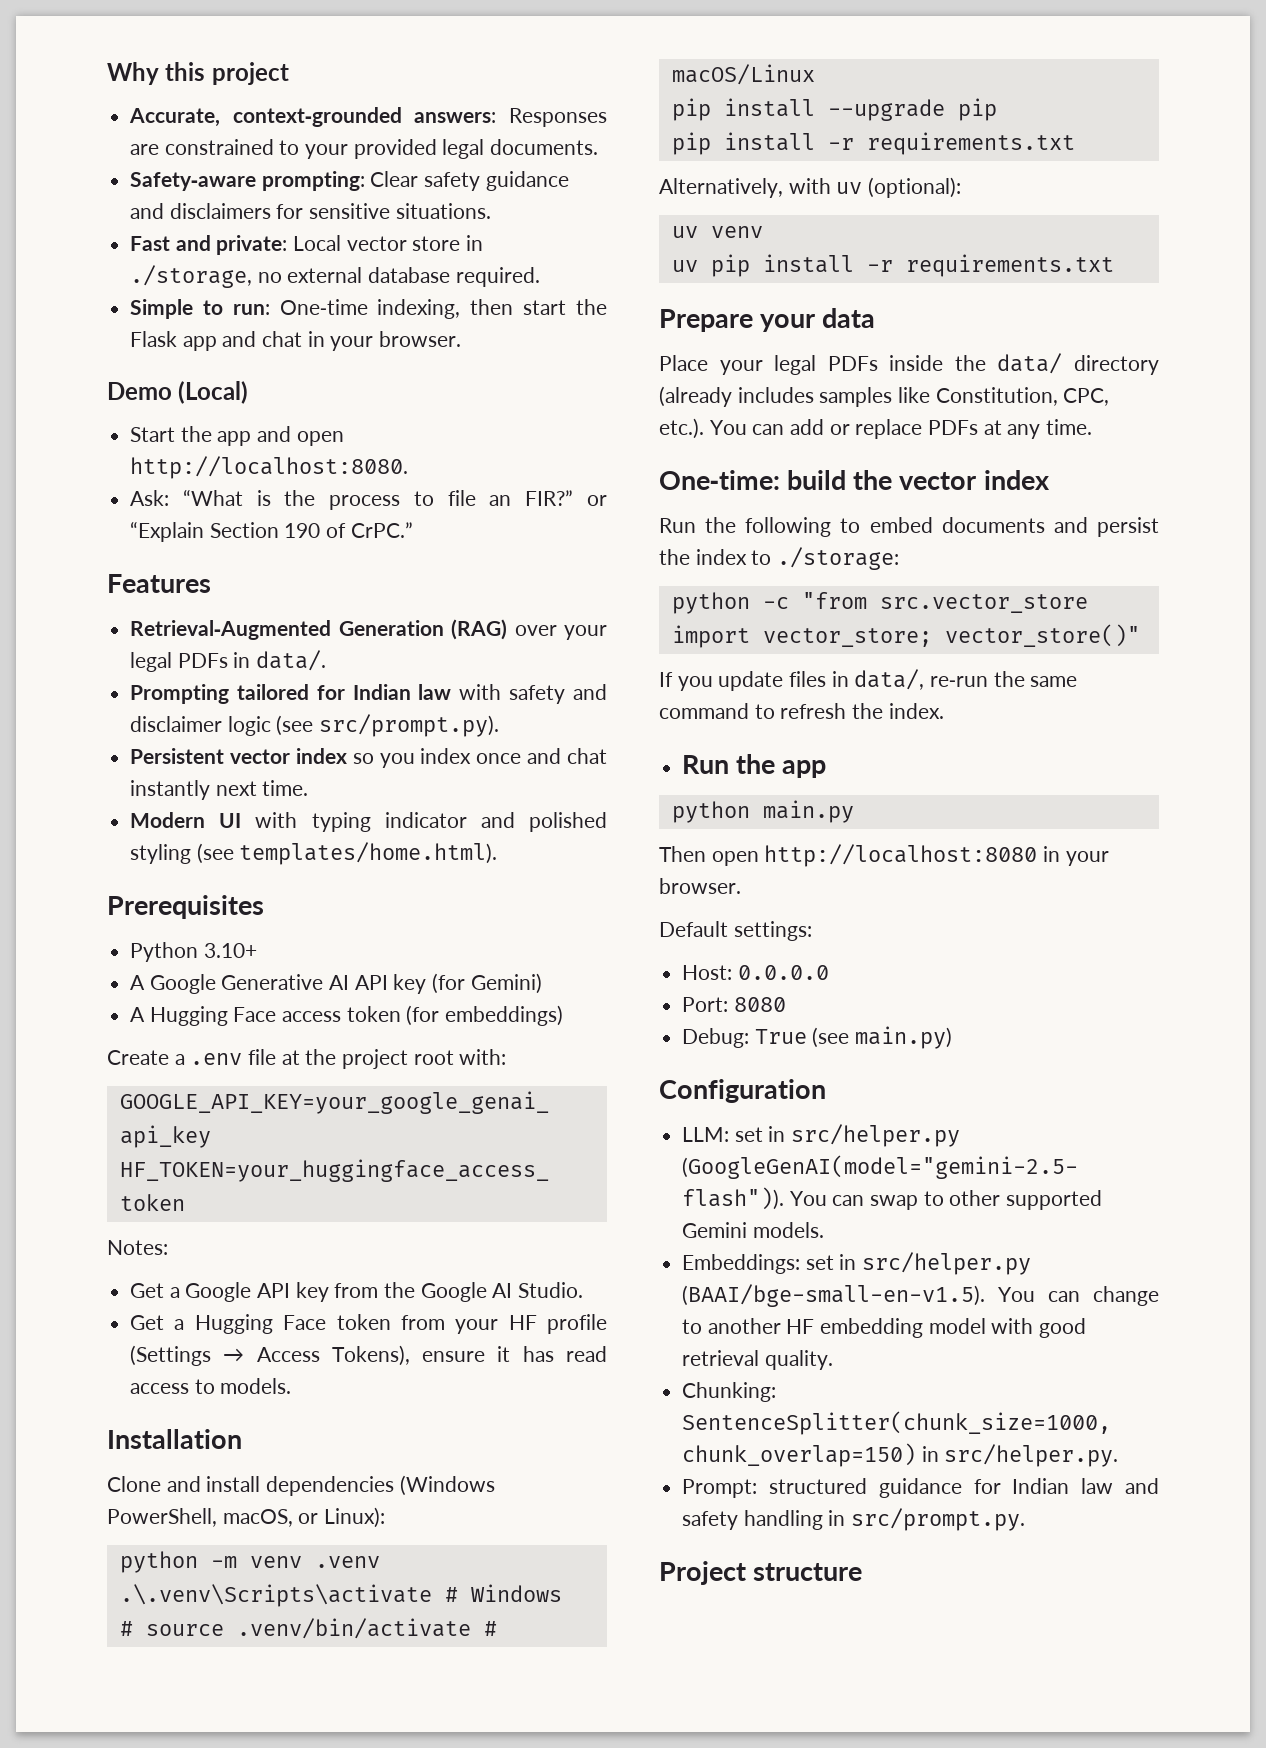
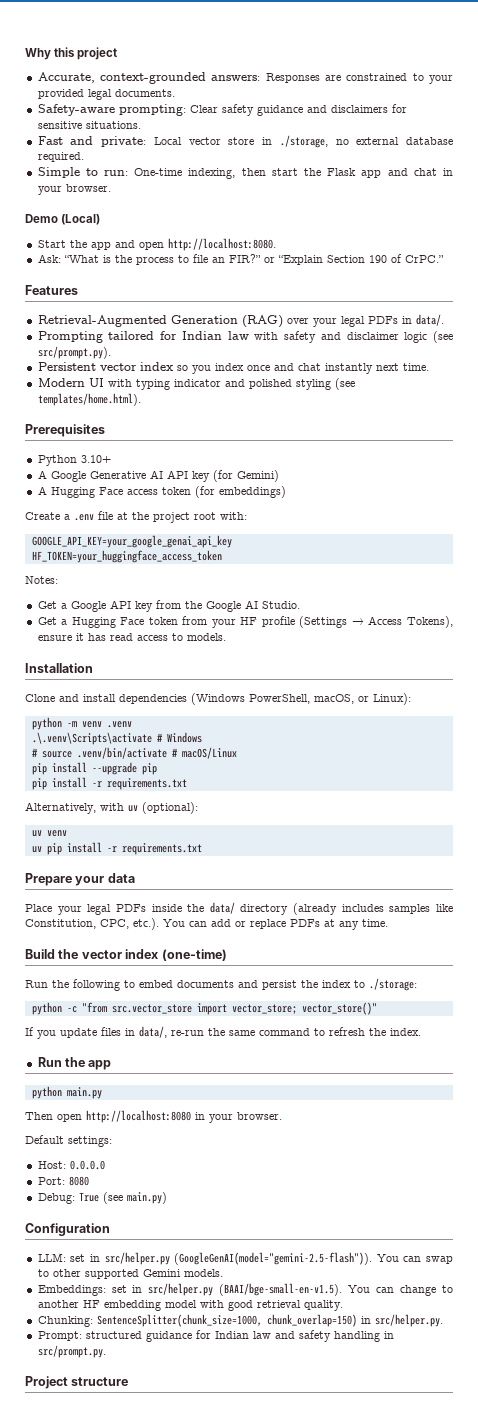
[659,470,847,490] One‑time: build -> [25,949,55,959] Build
(1050, 480) none -> [161,949,227,961] (one‑time)

